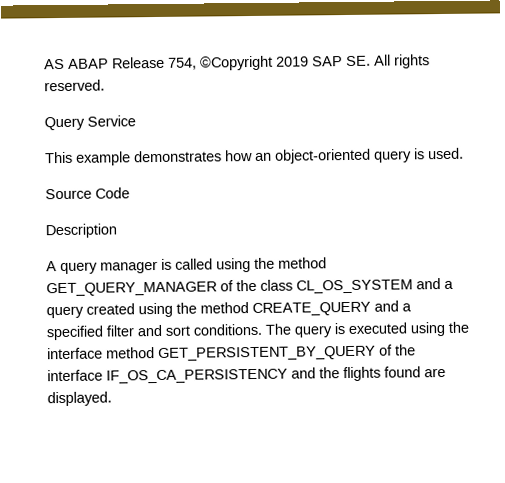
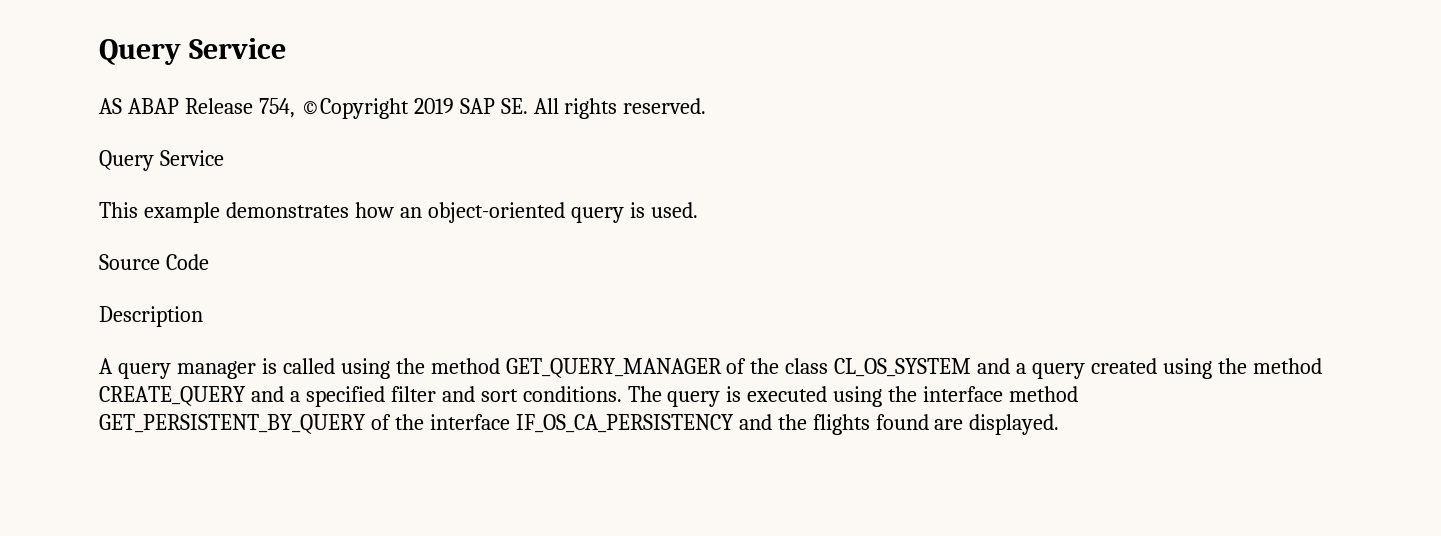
(44, 64) none -> [99,38,287,65] Query Service //

